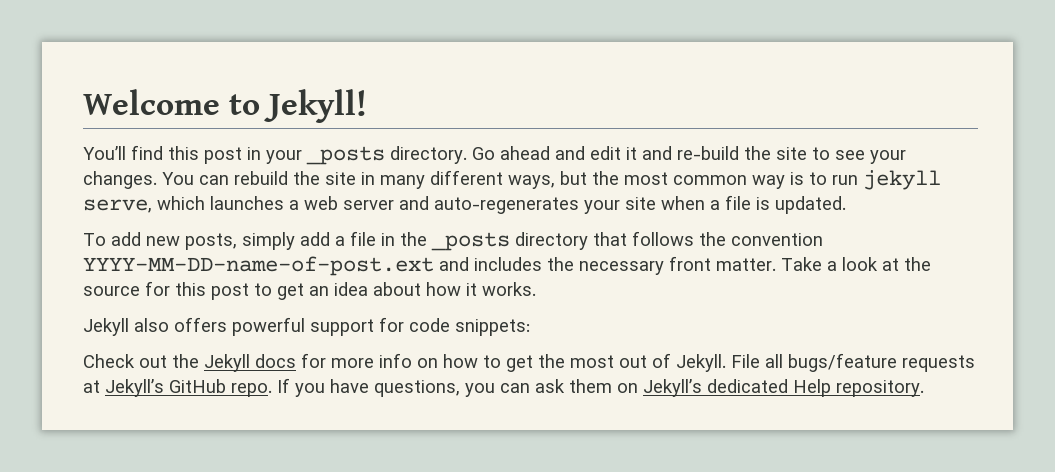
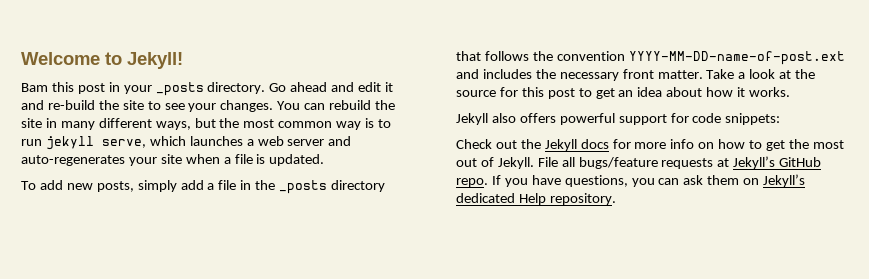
[83,145,163,160] You’ll find -> [21,83,48,92] Bam

